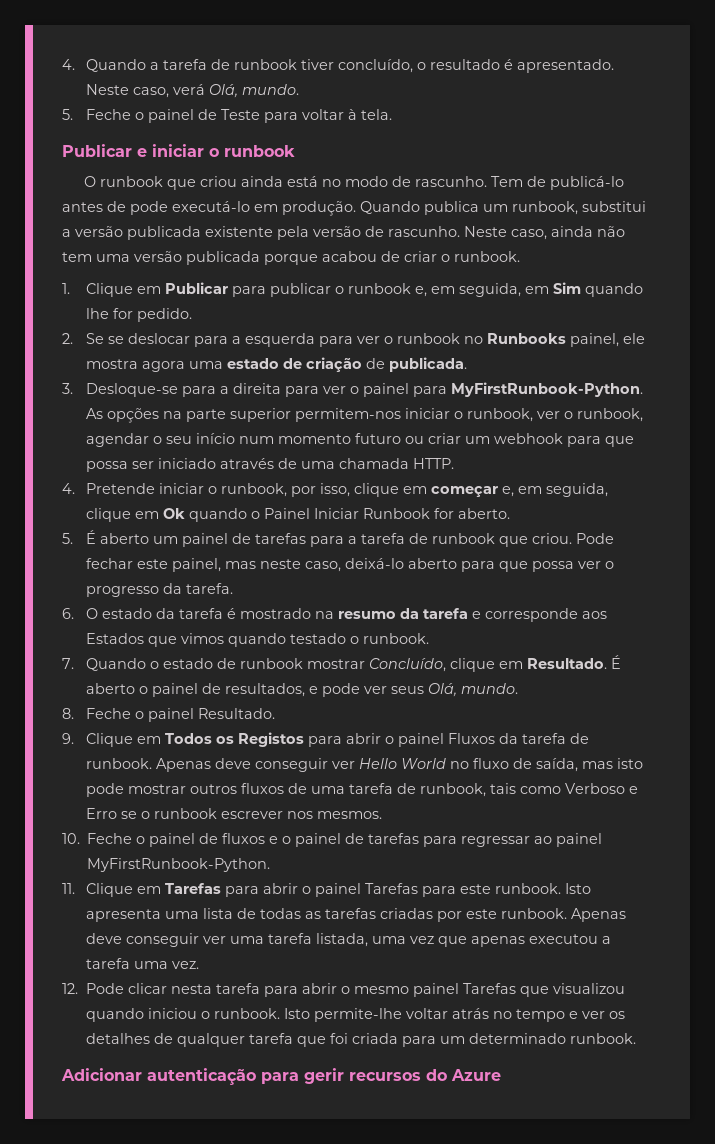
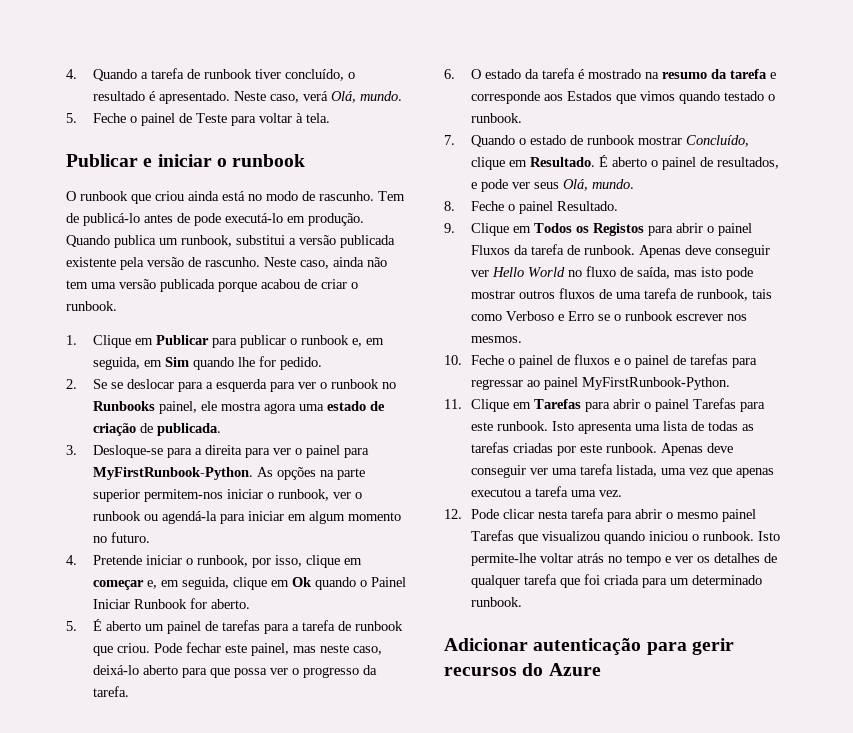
[576,408,643,422] [85,433,634,447] [85,458,454,472] runbook, agendar o seu início num momento futuro ou criar um webhook para que possa ser iniciado através de uma chamada HTTP. -> [93,511,402,524] [93,532,151,543] runbook ou agendá-la para iniciar em algum momento no futuro.

